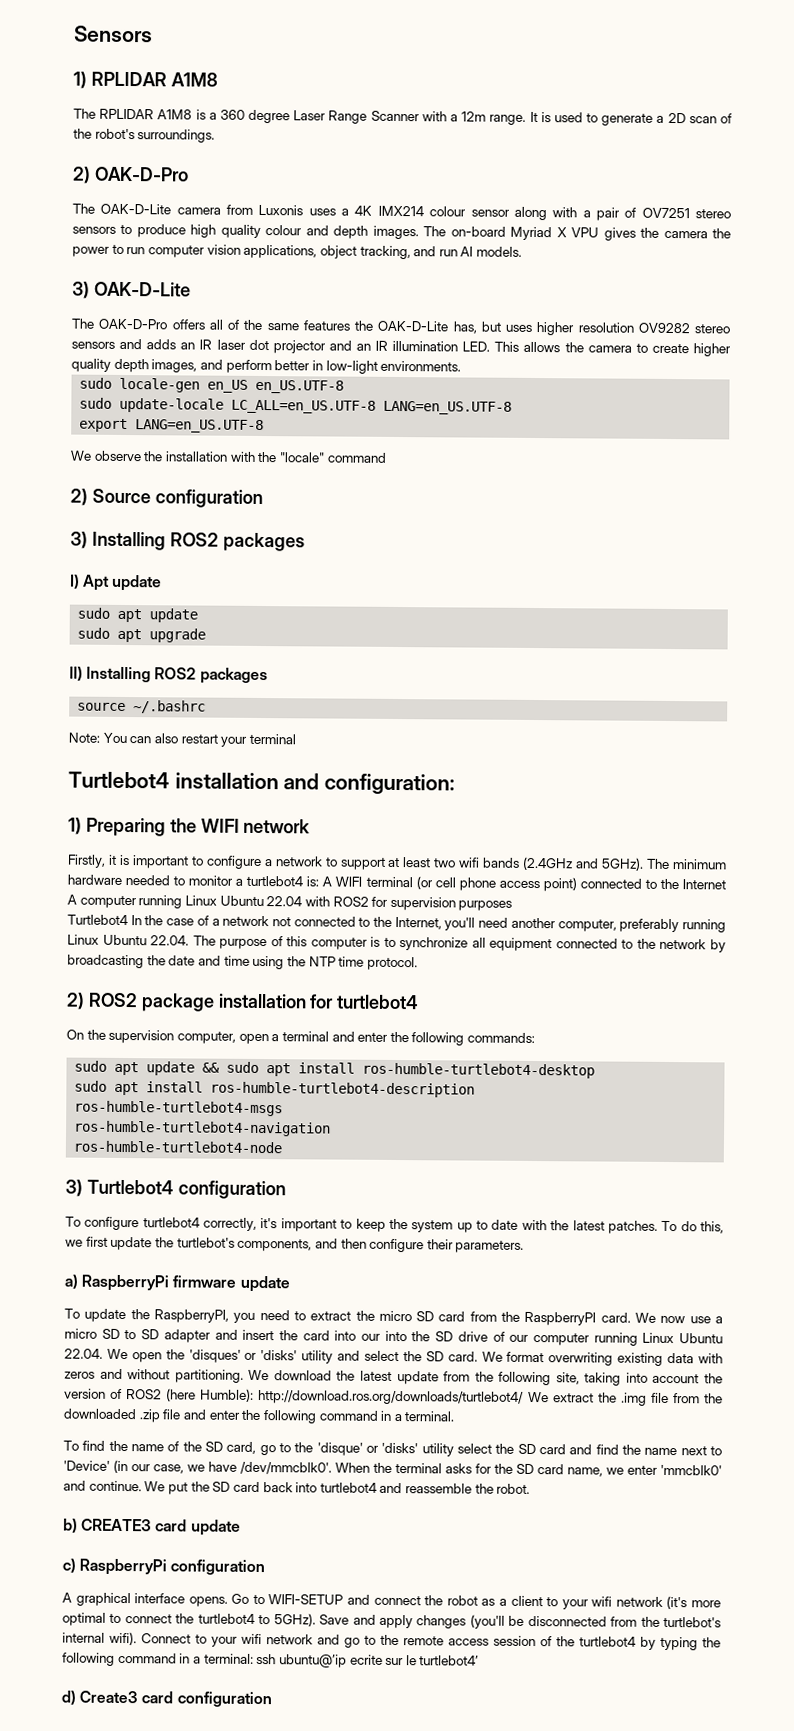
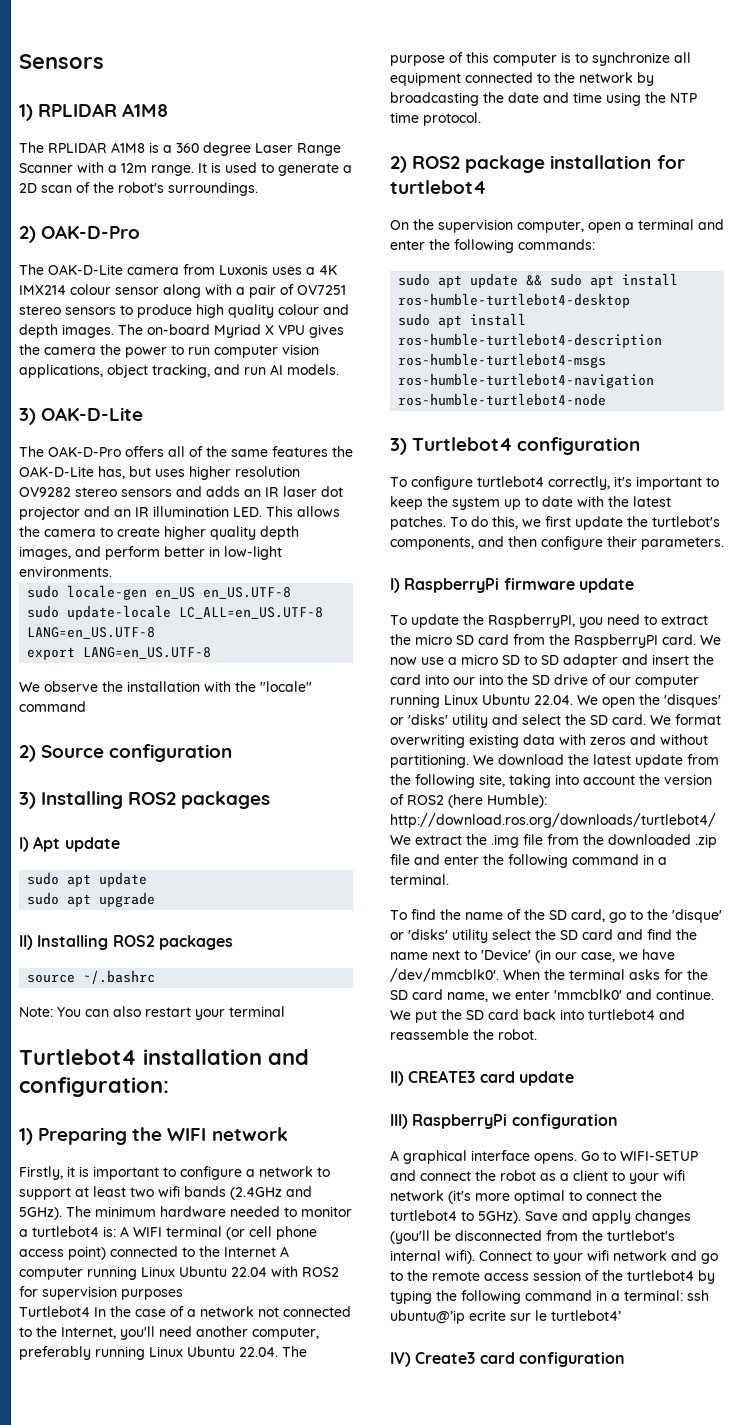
[64,1274,78,1290] a) -> [390,578,400,593] I)
[63,1518,78,1534] b) -> [390,1071,404,1086] II)
[62,1558,76,1574] c) -> [390,1114,408,1129] III)
[61,1690,76,1706] d) -> [390,1352,411,1367] IV)

